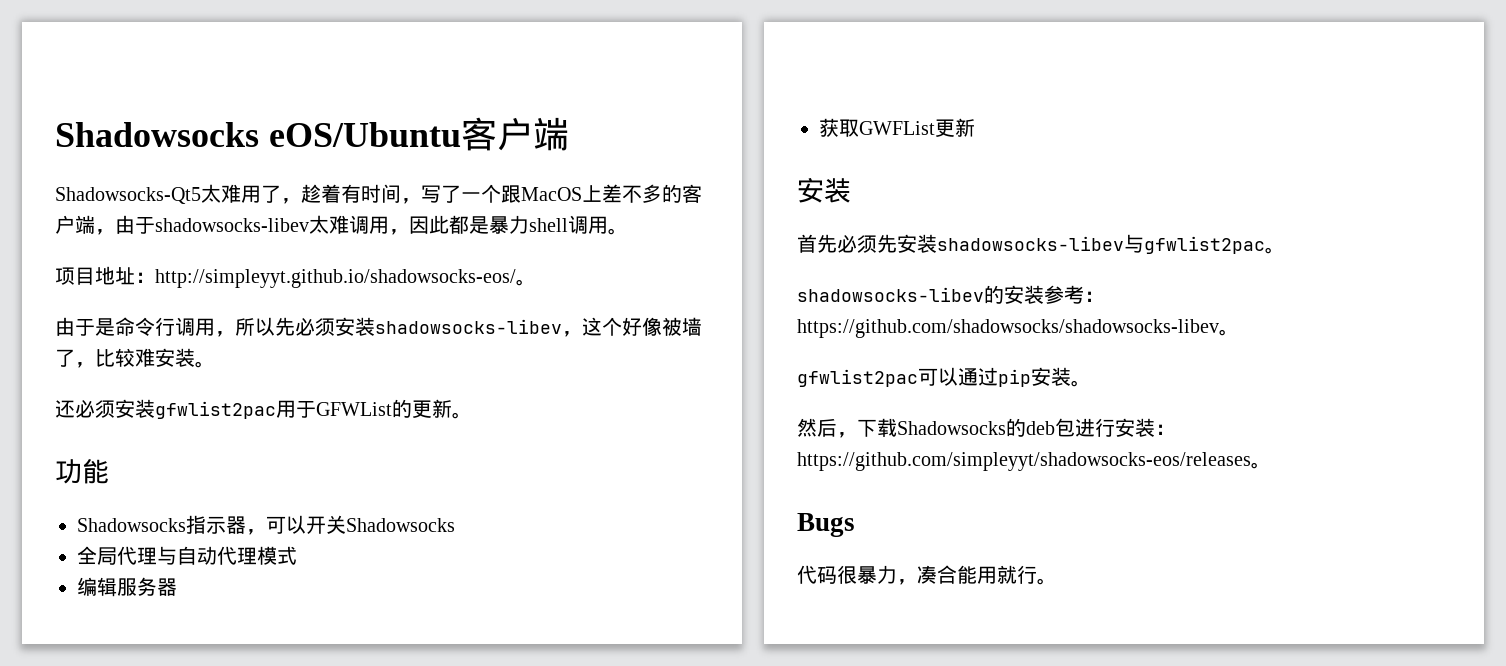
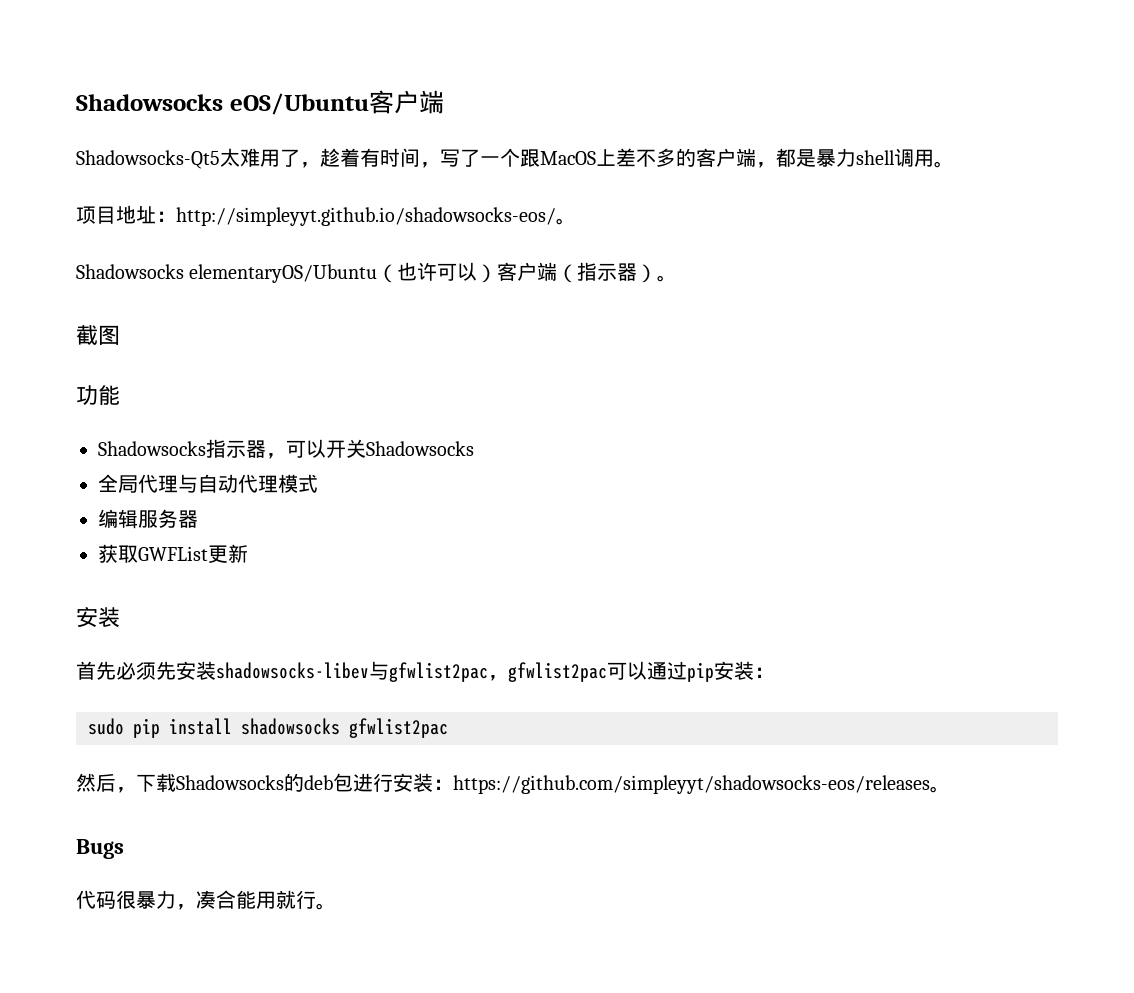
[115,215,449,235] 由于shadowsocks-libev太难调用，因此 -> (776, 165) none
[55,317,702,337] [55,348,215,368] [55,399,472,419] 由于是命令行调用，所以先必须安装shadowsocks-libev，这个好像被墙了，比较难安装。 // 还必须安装gfwlist2pac用于GFWList的更新。 -> [76,262,678,283] [76,325,120,345] Shadowsocks elementaryOS/Ubuntu（也许可以）客户端（指示器）。 // 截图
[1265,247,1285,254] [797,285,1104,304] [797,319,1239,338] 。 // shadowsocks-libev的安装参考：https://github.com/shadowsocks/shadowsocks-libev。 // -> [488,675,508,681] ，
[1071,380,1091,387] 。 -> [754,667,774,678] [88,718,448,738] ： // sudo pip install shadowsocks gfwlist2pac

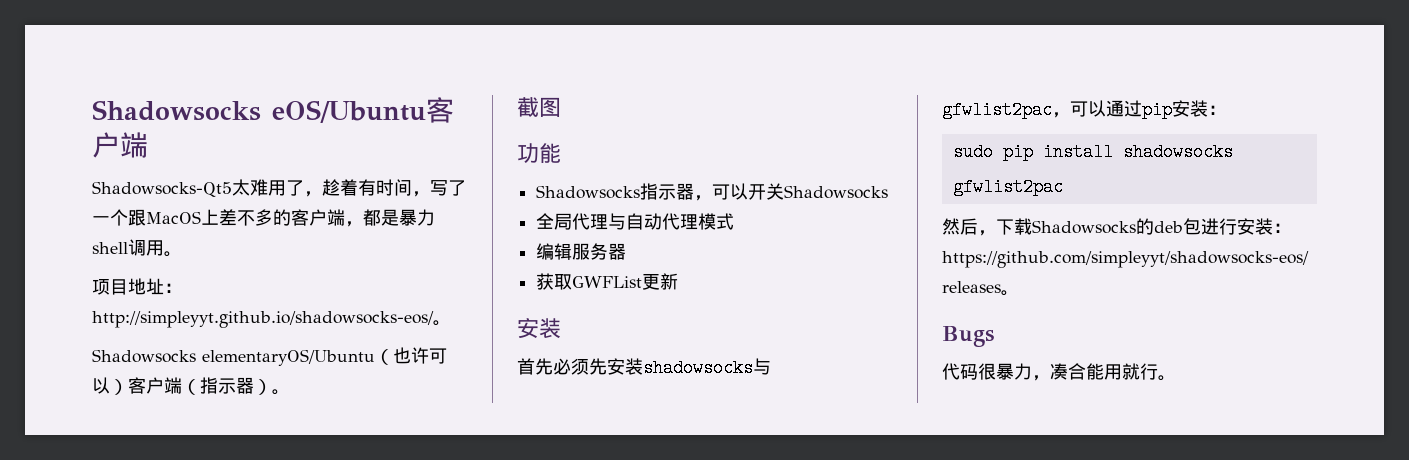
[216,662,369,679] shadowsocks-libev -> [643,359,753,377] shadowsocks
[508,662,607,682] gfwlist2pac -> (1070, 115) none

